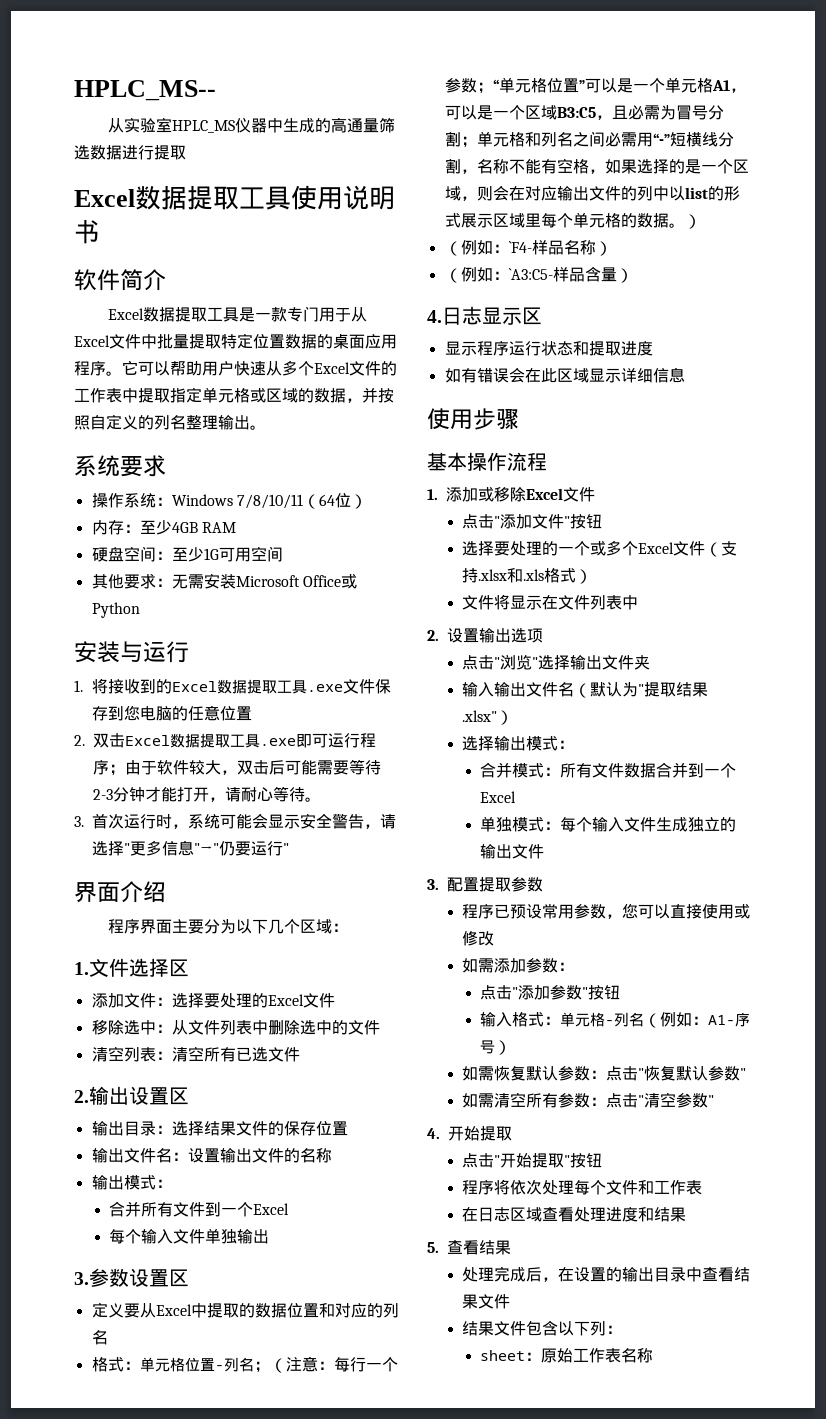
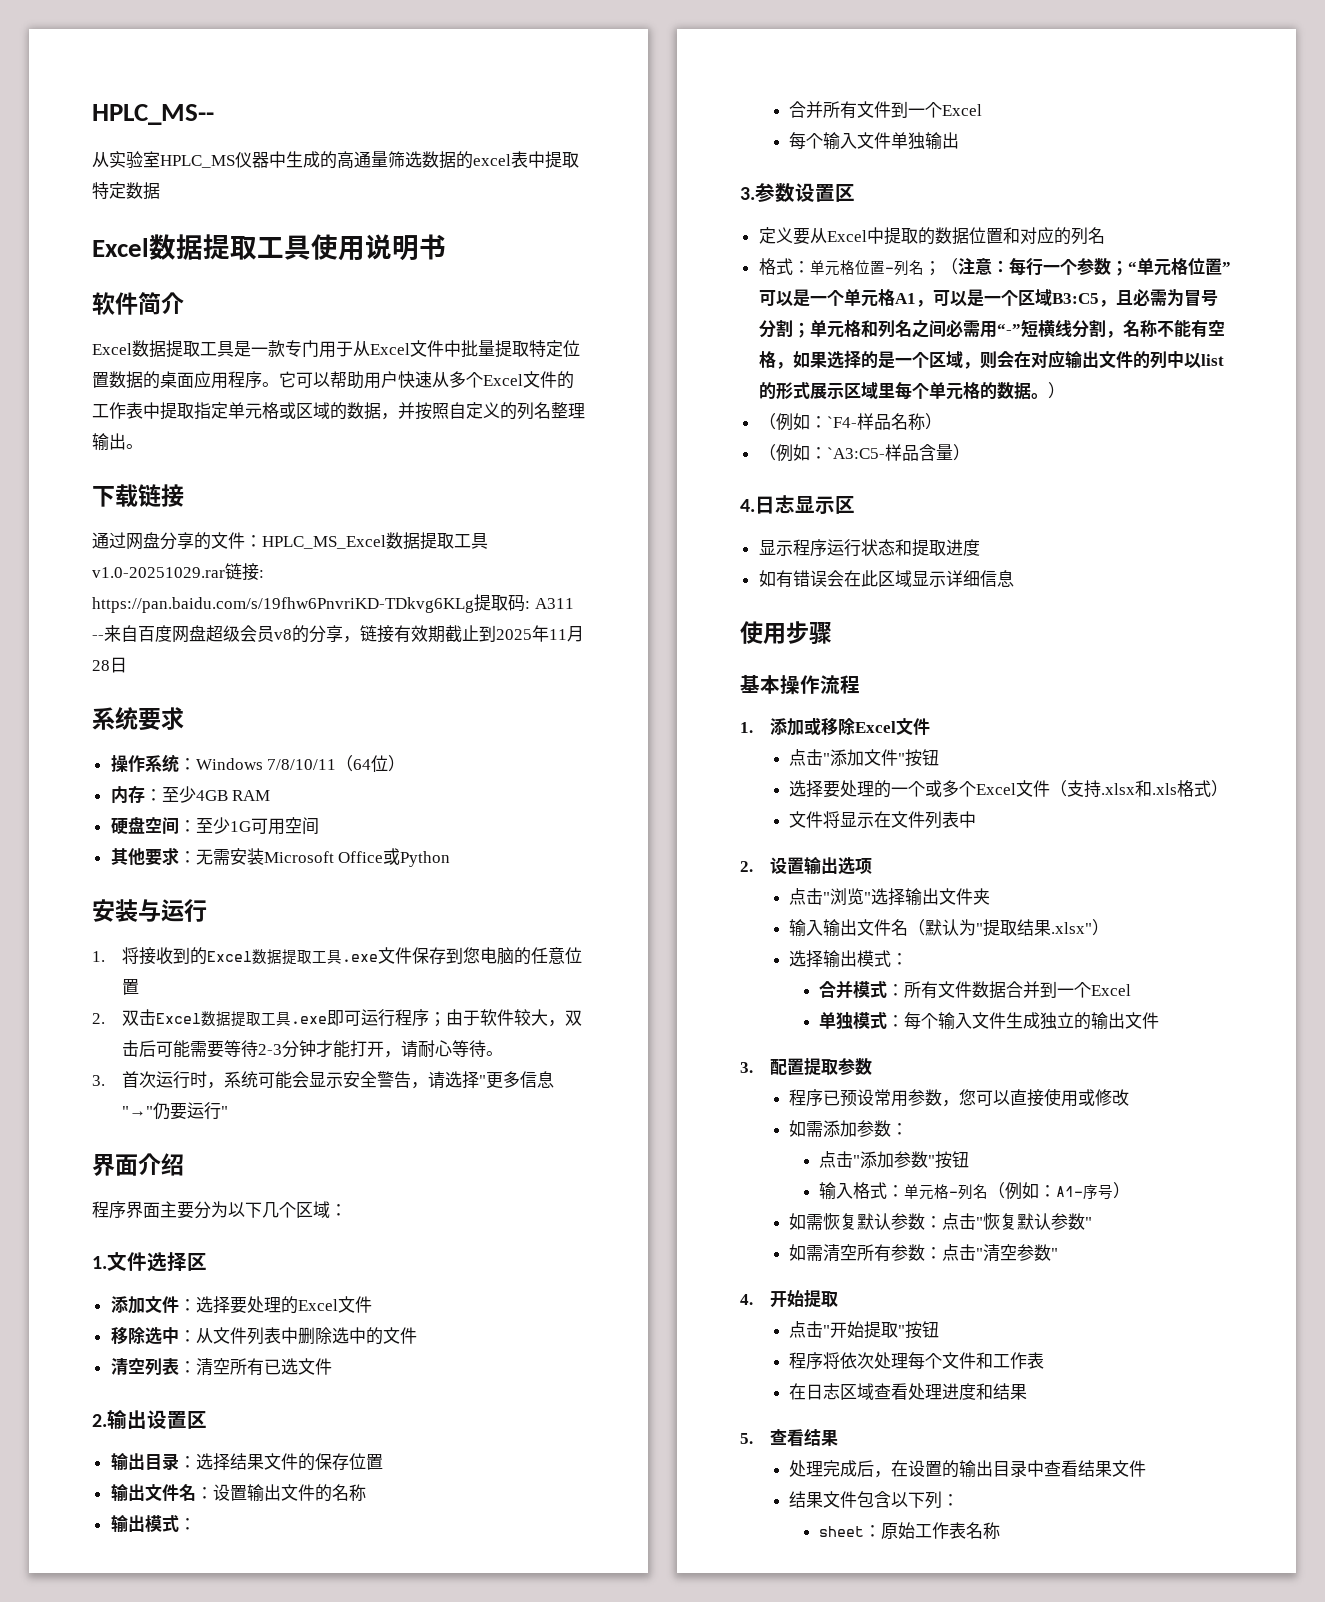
[122,145,186,160] 进行提取 -> [456,151,579,169] [92,182,160,200] 的excel表中提取特定数据
(266, 427) none -> [92,484,184,507] [92,532,488,550] [92,563,264,581] [92,594,574,613] [92,625,584,643] [92,657,127,673] // 下载链接 // 通过网盘分享的文件：HPLC_MS_Excel数据提取工具v1.0-20251029.rar链接: https://pan.baidu.com/s/19fhw6PnvriKD-TDkvg6KLg提取码: A311 --来自百度网盘超级会员v8的分享，链接有效期截止到2025年11月28日

